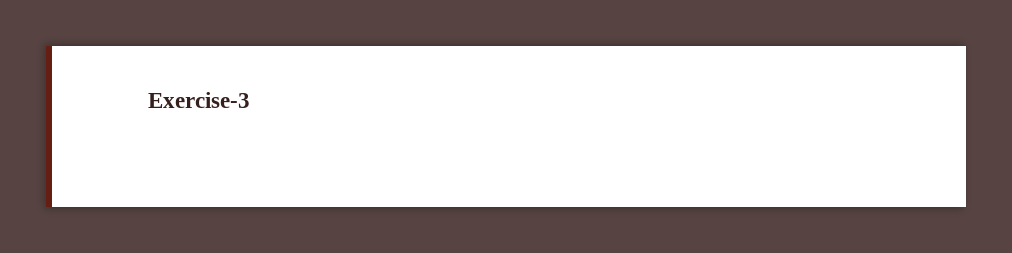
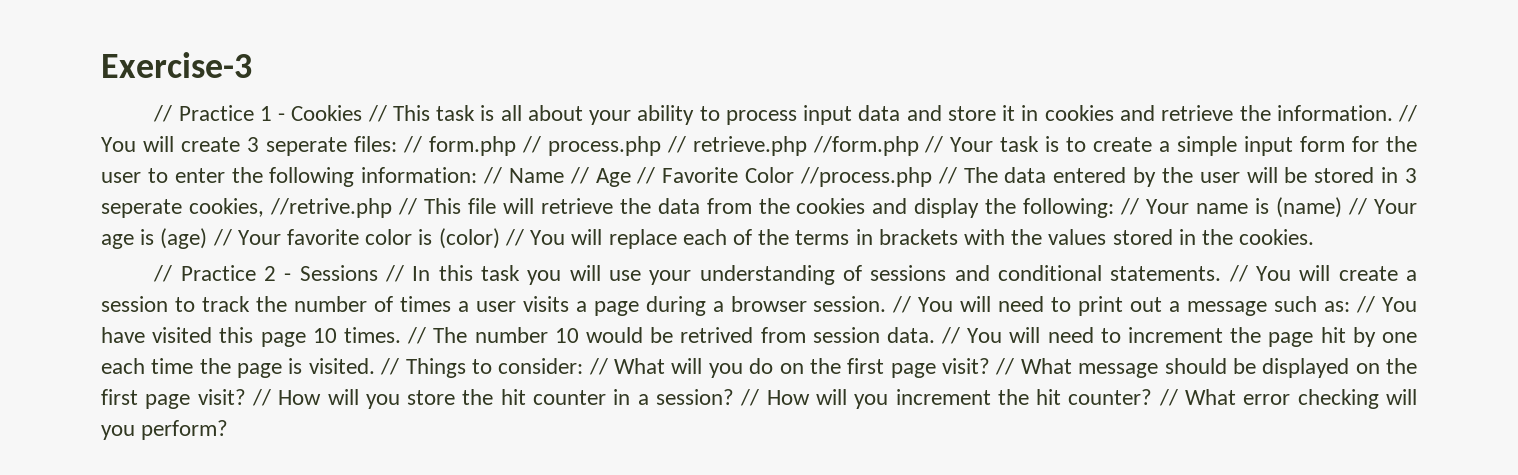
(250, 100) none -> [153,105,1418,125] [101,136,1417,156] [101,167,1417,187] [101,197,1417,218] [101,228,1315,249] [153,265,1417,285] [101,296,1417,316] [101,327,1417,347] [101,358,1417,378] [101,389,1417,409] [101,420,229,440] // // Practice 1 - Cookies // This task is all about your ability to process input data and store it in cookies and retrieve the information. // You will create 3 seperate files: // form.php // process.php // retrieve.php //form.php // Your task is to create a simple input form for the user to enter the following information: // Name // Age // Favorite Color //process.php // The data entered by the user will be stored in 3 seperate cookies, //retrive.php // This file will retrieve the data from the cookies and display the following: // Your name is (name) // Your age is (age) // Your favorite color is (color) // You will replace each of the terms in brackets with the values stored in the cookies. // // Practice 2 - Sessions // In this task you will use your understanding of sessions and conditional statements. // You will create a session to track the number of times a user visits a page during a browser session. // You will need to print out a message such as: // You have visited this page 10 times. // The number 10 would be retrived from session data. // You will need to increment the page hit by one each time the page is visited. // Things to consider: // What will you do on the first page visit? // What message should be displayed on the first page visit? // How will you store the hit counter in a session? // How will you increment the hit counter? // What error checking will you perform?

